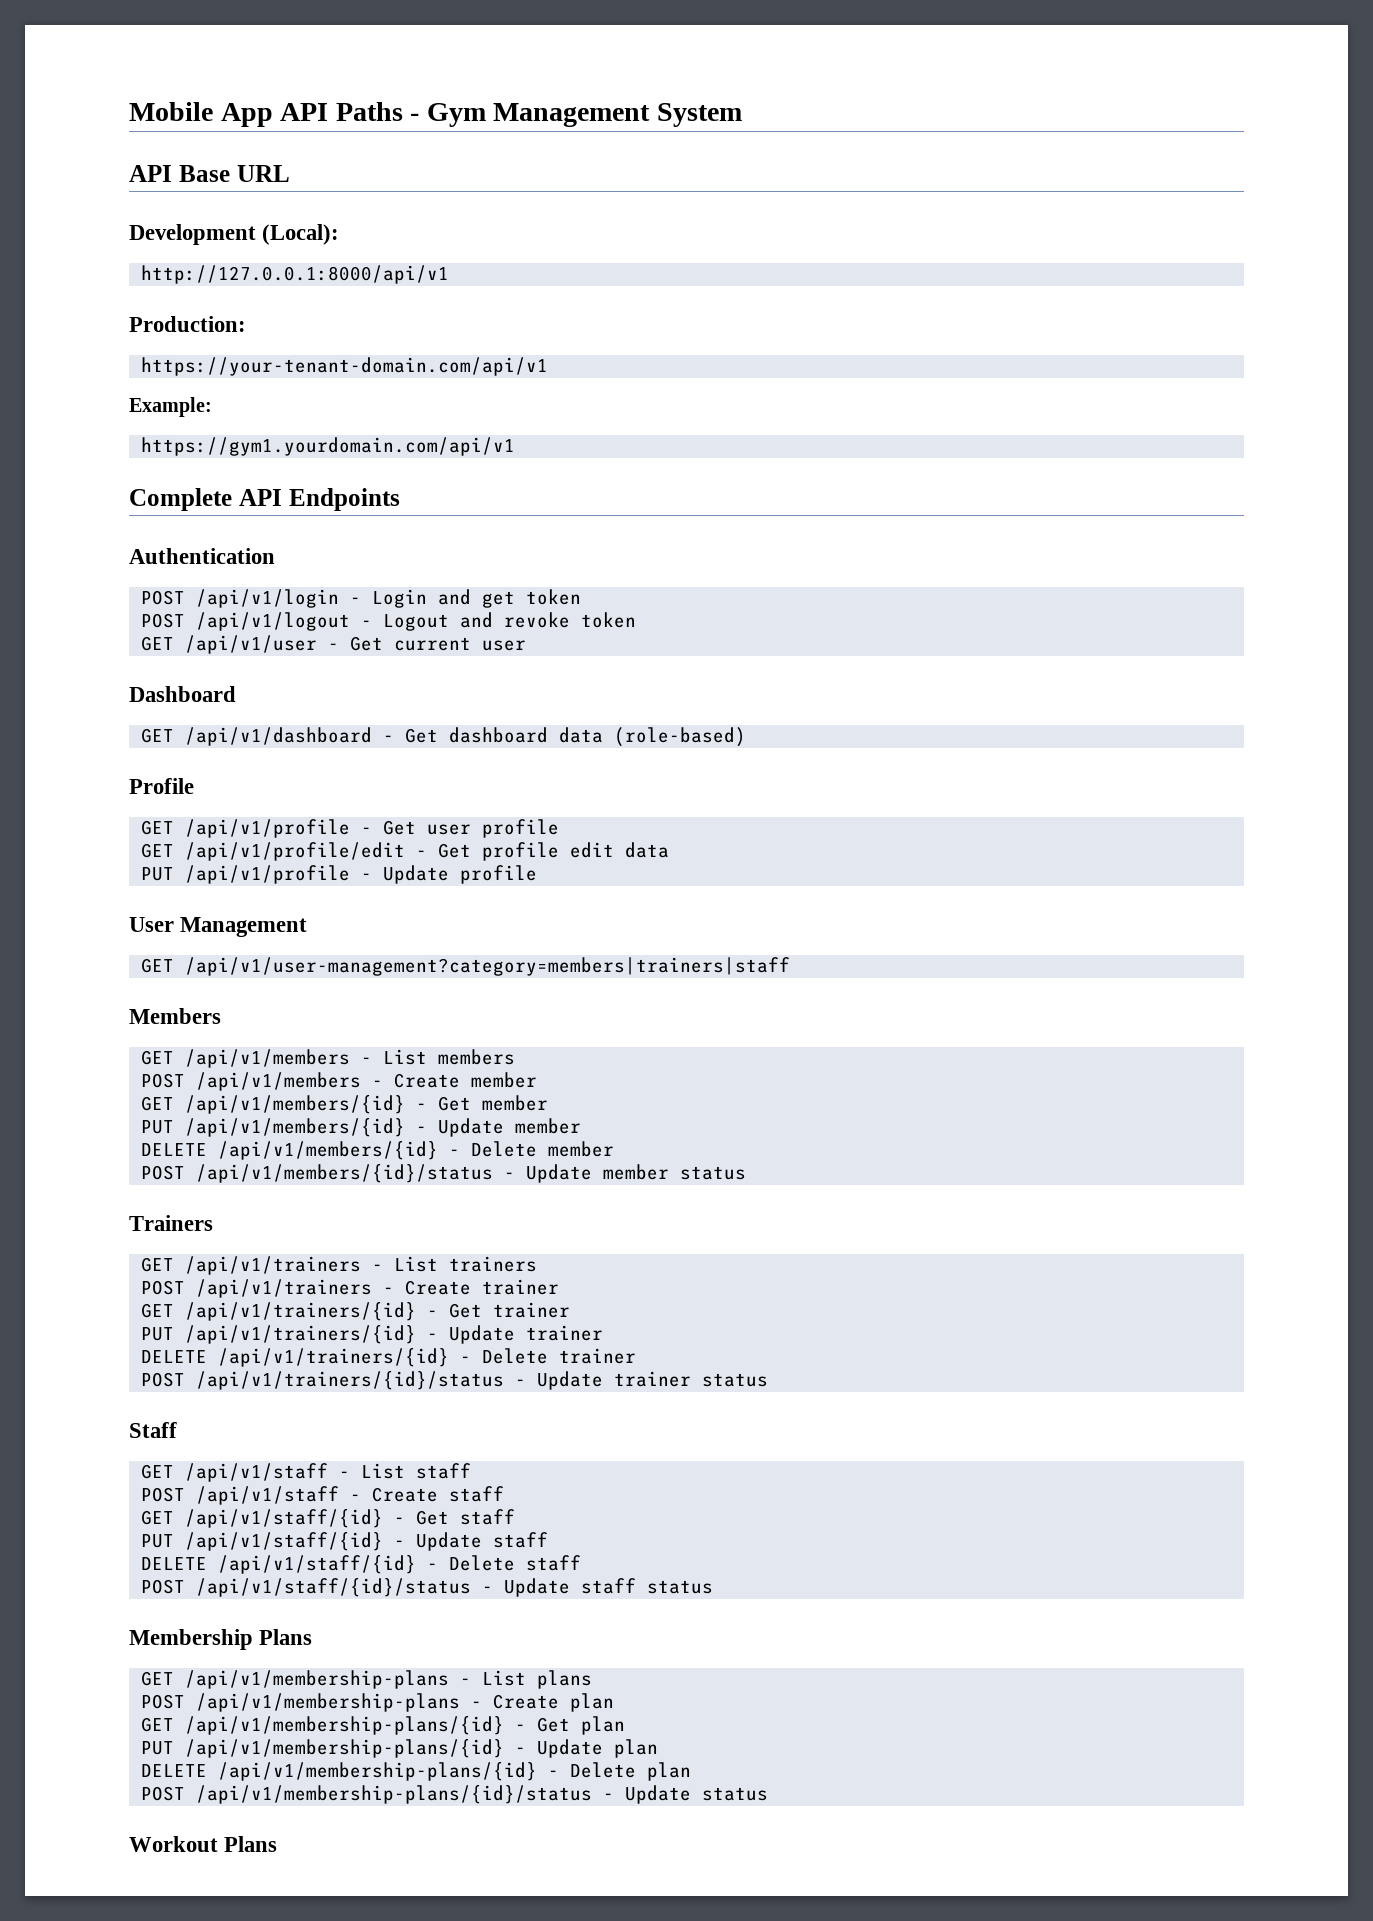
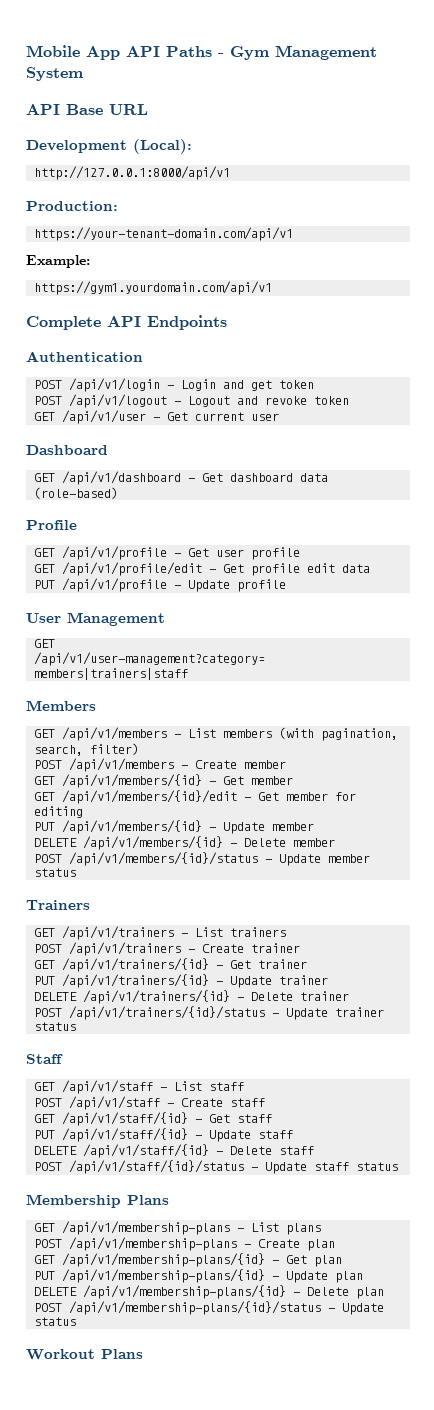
(515, 1057) none -> [279,727,399,741] [34,743,140,756] (with pagination, search, filter)
(548, 1103) none -> [34,790,357,804] [34,806,84,818] // GET /api/v1/members/{id}/edit - Get member for editing

